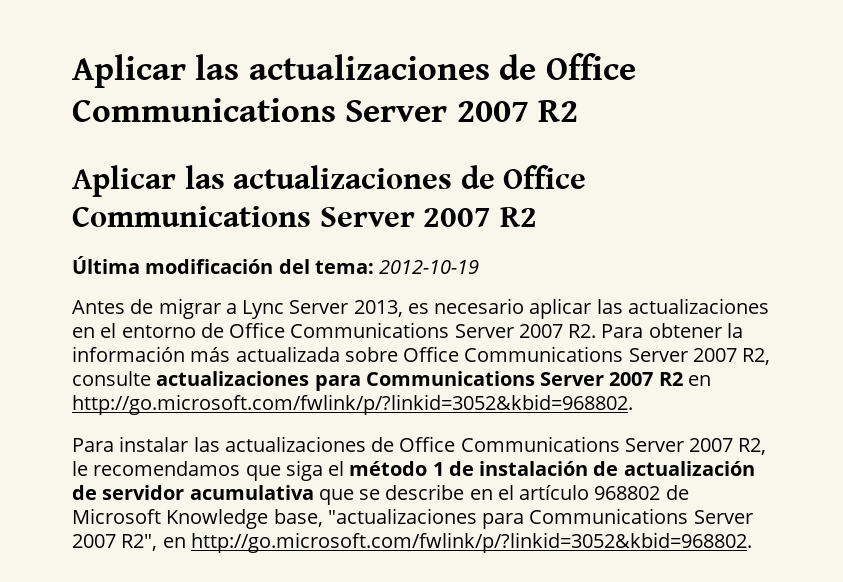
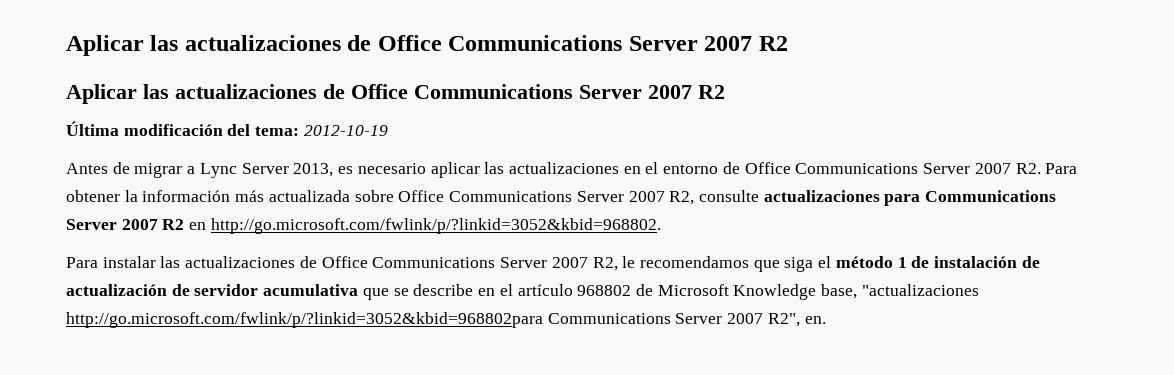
[482,513,525,529] para -> [66,312,543,328] http://go.microsoft.com/fwlink/p/?linkid=3052&kbid=968802para
[162,532,752,553] en http://go.microsoft.com/fwlink/p/?linkid=3052&kbid=968802. -> [804,316,826,324] en.

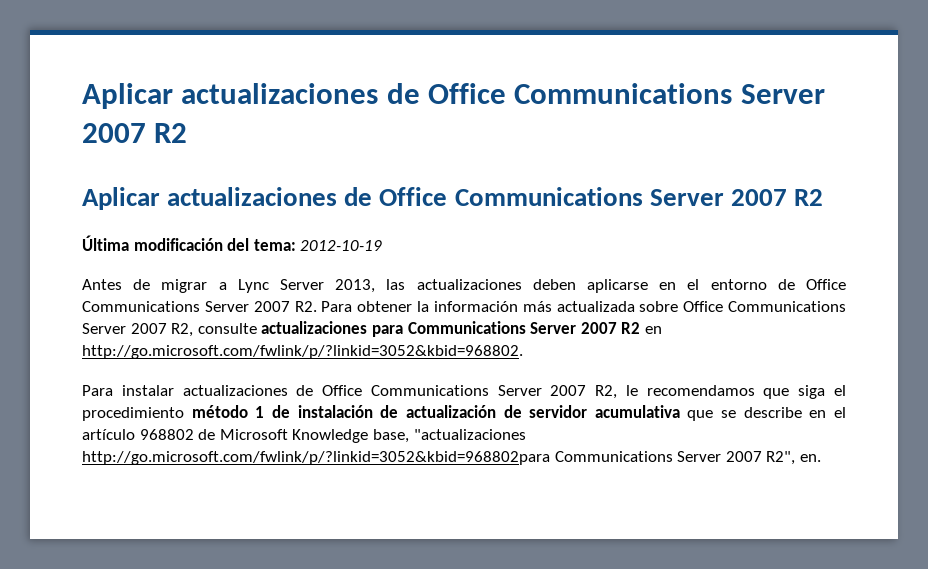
[66,35,179,56] Aplicar las -> [82,83,173,109] Aplicar
[143,84,169,99] las -> (160, 198) none
[338,162,619,178] es necesario aplicar las actualizaciones -> [386,279,648,293] las actualizaciones deben aplicarse
[160,256,181,268] las -> (174, 390) none
(832, 262) none -> [82,407,184,421] procedimiento

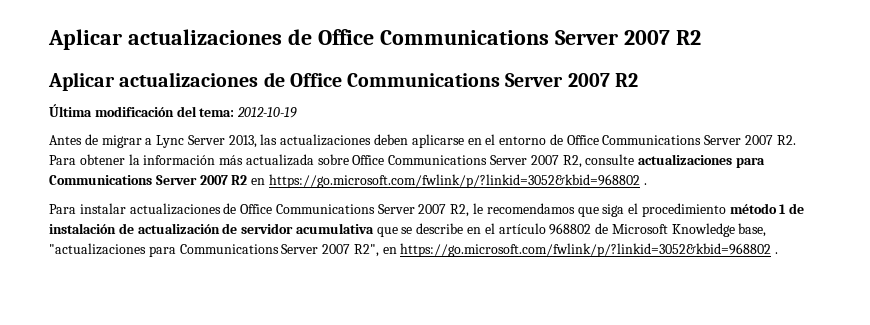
[82,345,523,359] http://go.microsoft.com/fwlink/p/?linkid=3052&kbid=968802. -> [268,174,647,188] https://go.microsoft.com/fwlink/p/?linkid=3052&kbid=968802 .
[82,451,550,465] http://go.microsoft.com/fwlink/p/?linkid=3052&kbid=968802para -> [148,246,176,257] para
[799,454,821,462] en. -> [382,243,779,257] en https://go.microsoft.com/fwlink/p/?linkid=3052&kbid=968802 .

